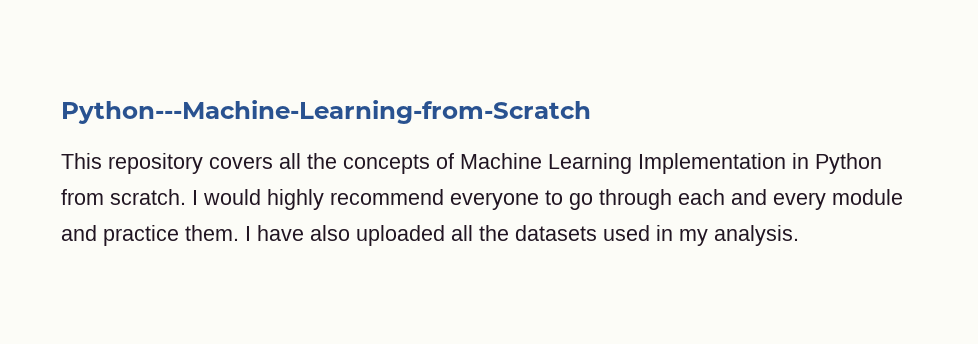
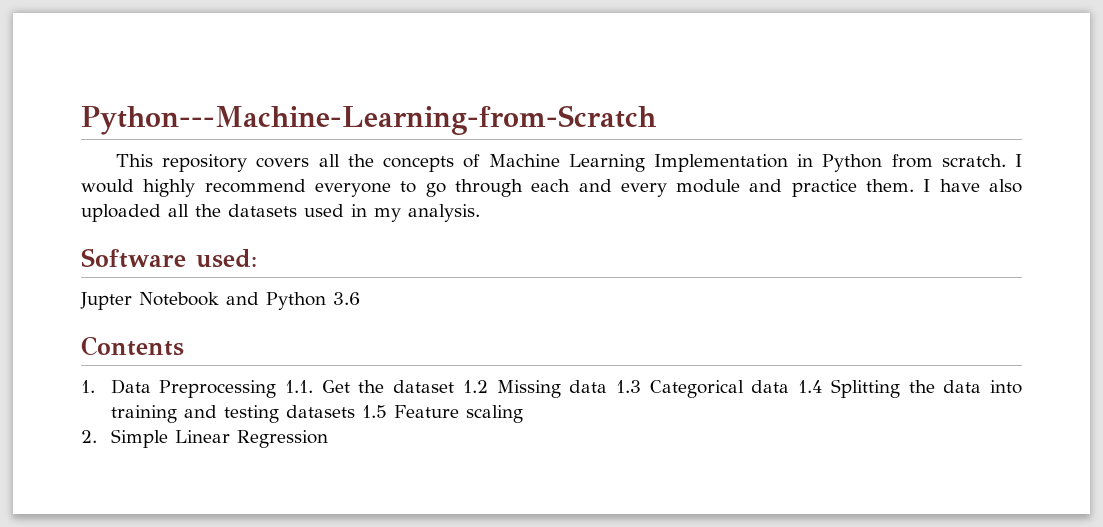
(799, 235) none -> [81,248,257,268] [80,292,360,310] [81,336,184,356] [81,379,1022,398] [110,405,523,423] [81,429,328,448] // Software used: // Jupter Notebook and Python 3.6 // Contents // 1. Data Preprocessing 1.1. Get the dataset 1.2 Missing data 1.3 Categorical data 1.4 Splitting the data into training and testing datasets 1.5 Feature scaling // 2. Simple Linear Regression

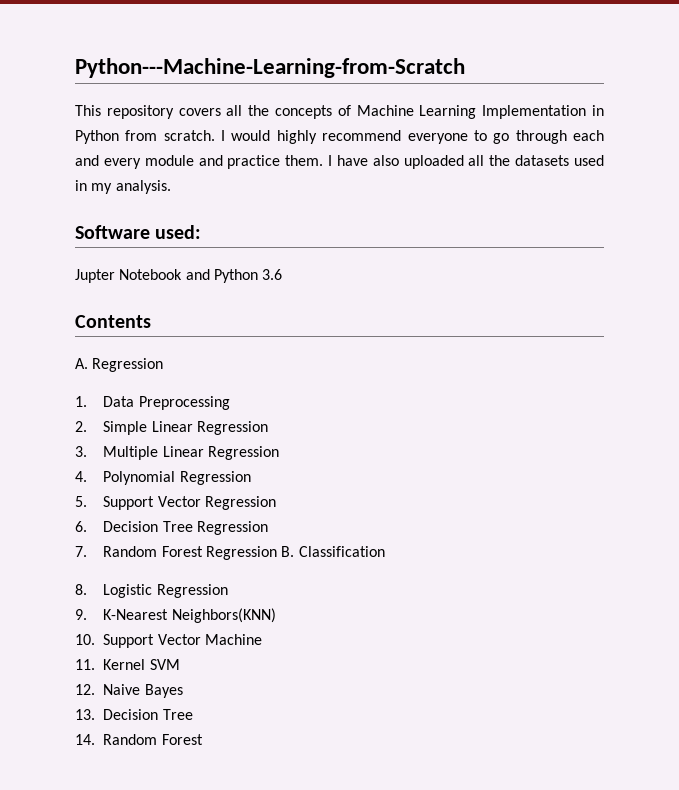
(184, 346) none -> [75,358,164,372] // A. Regression
[285,379,1022,398] [110,405,523,423] [81,429,328,448] 1.1. Get the dataset 1.2 Missing data 1.3 Categorical data 1.4 Splitting the data into training and testing datasets 1.5 Feature scaling // 2. Simple Linear Regression -> [75,421,269,435] [75,446,280,460] [75,471,251,485] [75,496,277,510] [75,521,269,535] [75,546,385,560] [75,584,228,598] [75,608,276,623] [75,634,263,648] [75,659,180,670] [75,684,183,698] [75,709,193,720] [75,734,203,745] // 2. Simple Linear Regression // 3. Multiple Linear Regression // 4. Polynomial Regression // 5. Support Vector Regression // 6. Decision Tree Regression // 7. Random Forest Regression B. Classification // 8. Logistic Regression // 9. K-Nearest Neighbors(KNN) // 10. Support Vector Machine // 11. Kernel SVM // 12. Naive Bayes // 13. Decision Tree // 14. Random Forest

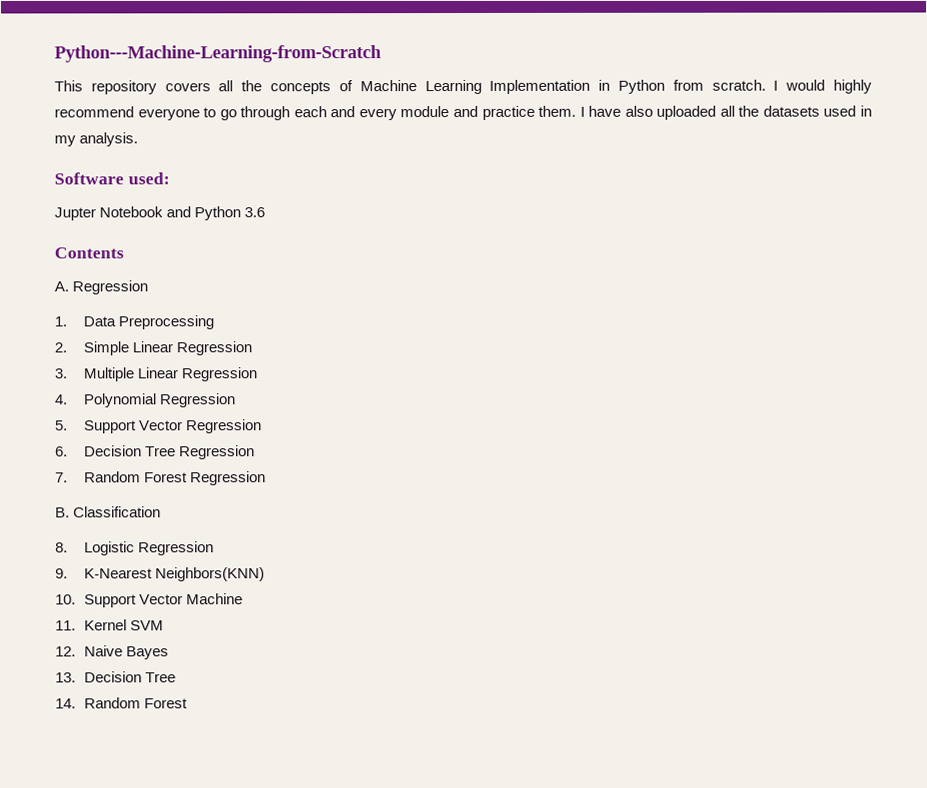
(278, 553) none -> (267, 478) //

